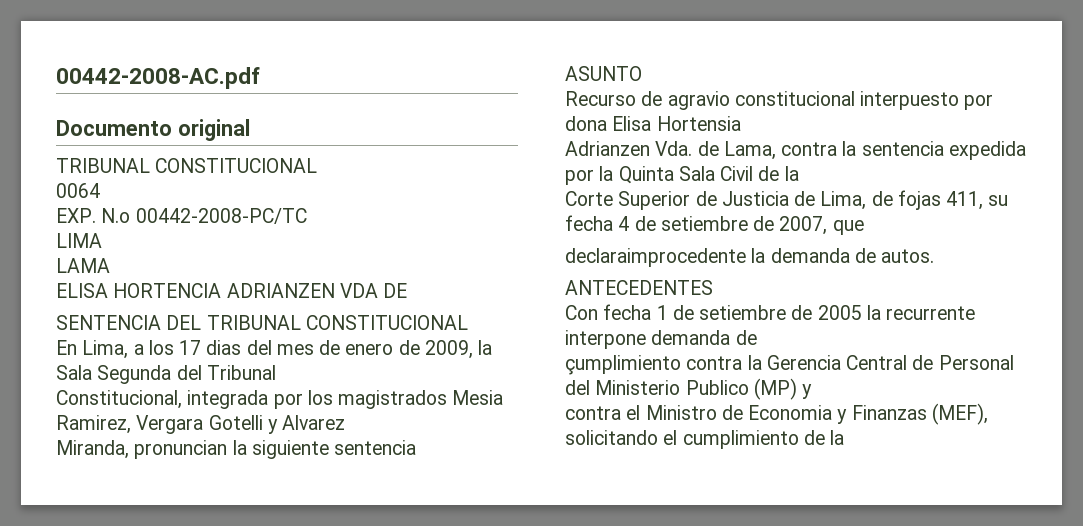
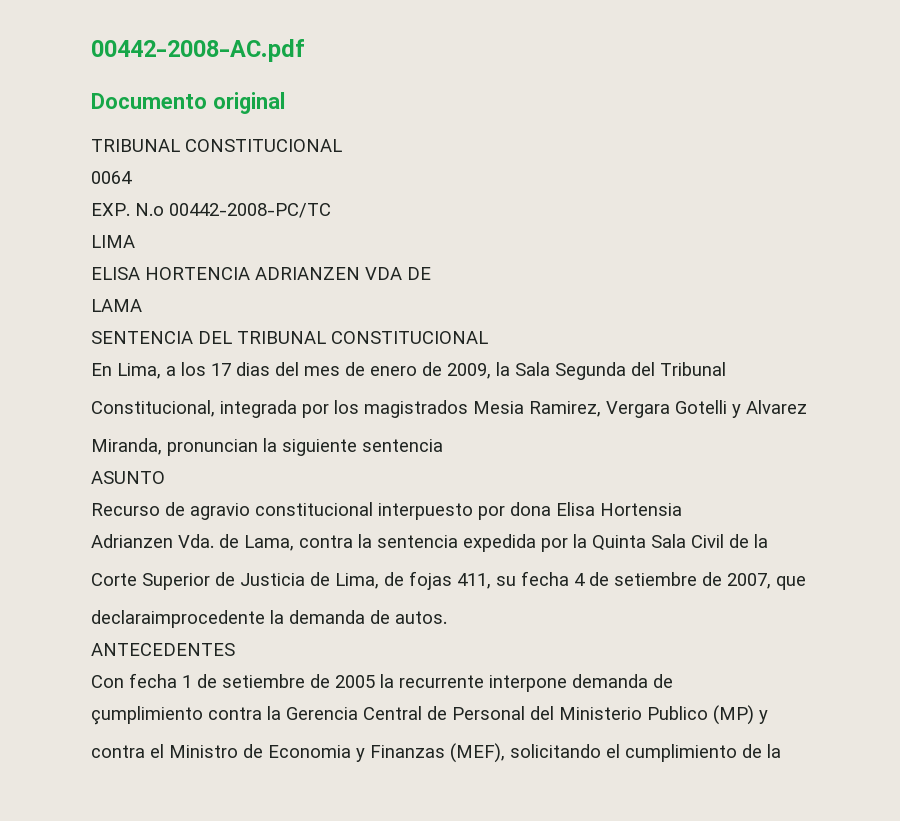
[56,258,110,273] // LAMA -> (135, 241) none
(408, 290) none -> [91,299,142,312] // LAMA

